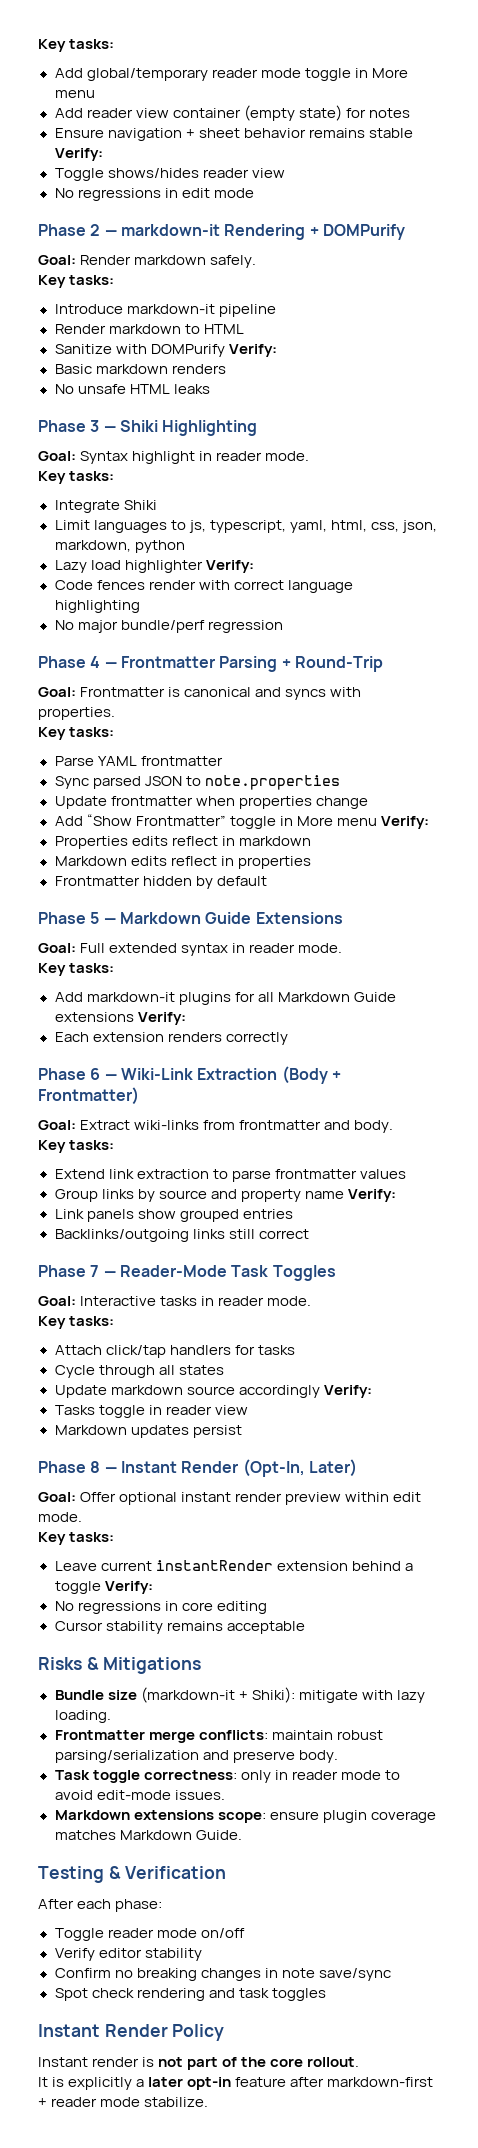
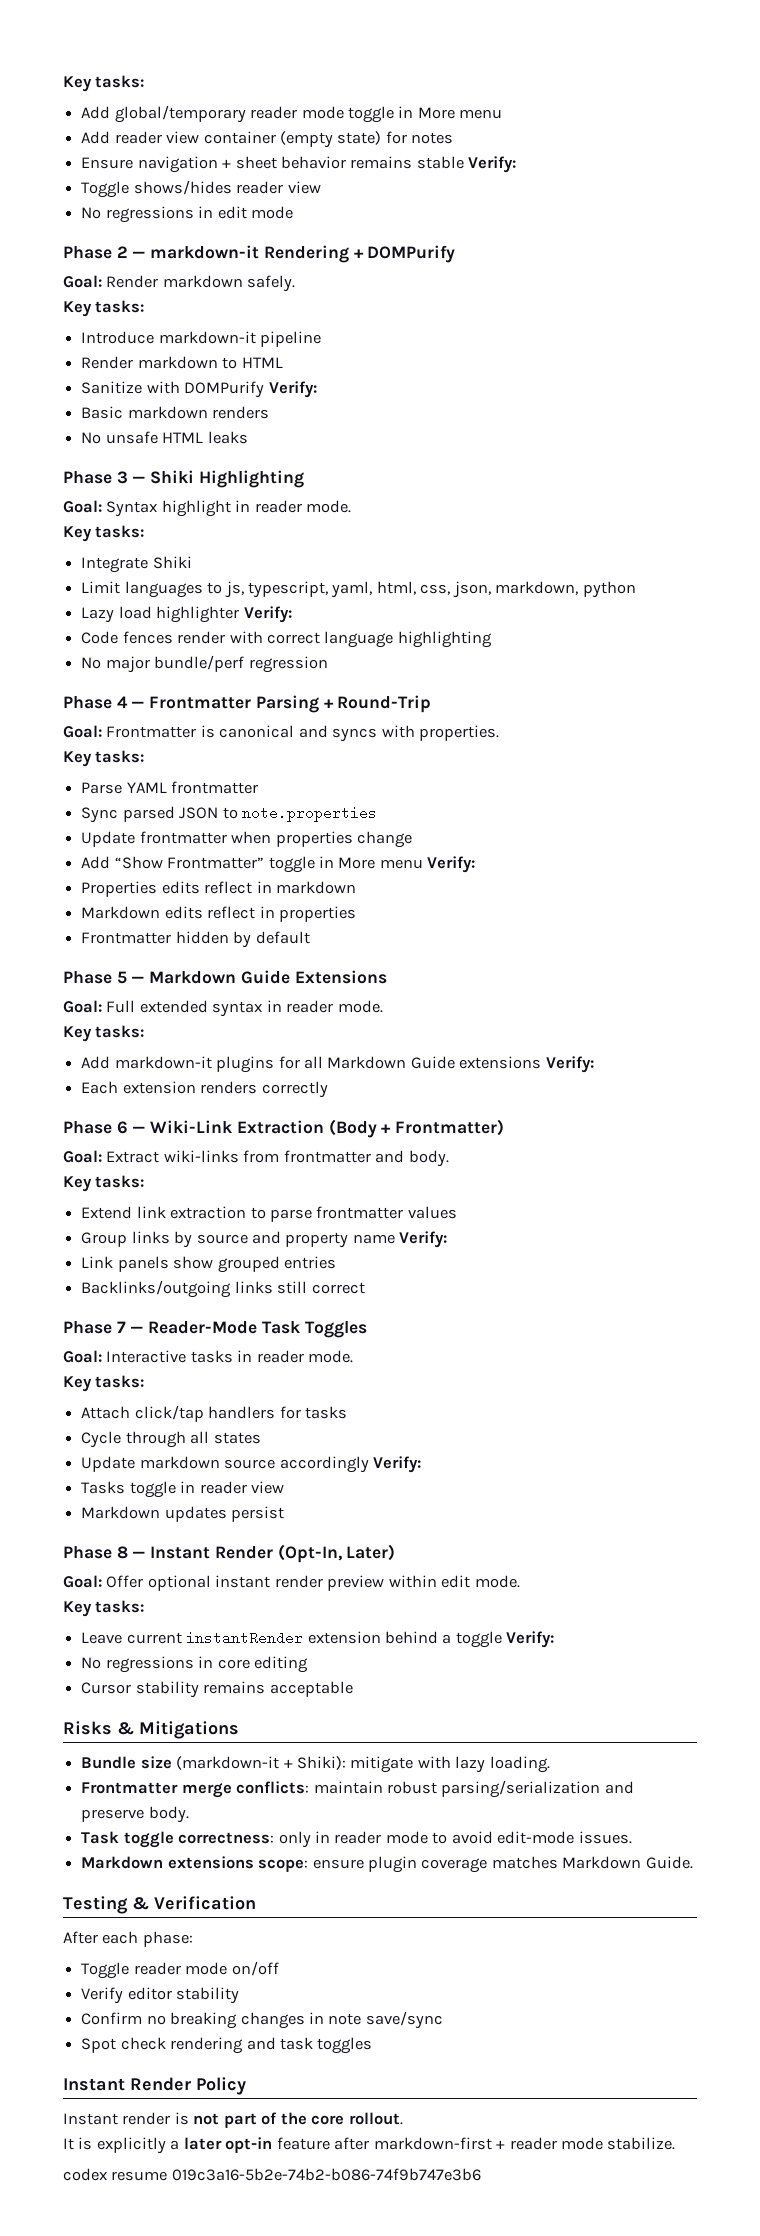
(209, 2102) none -> [63,2168,481,2181] // codex resume 019c3a16-5b2e-74b2-b086-74f9b747e3b6

